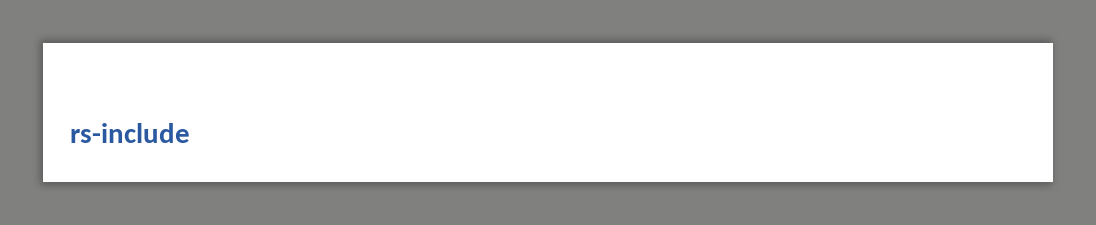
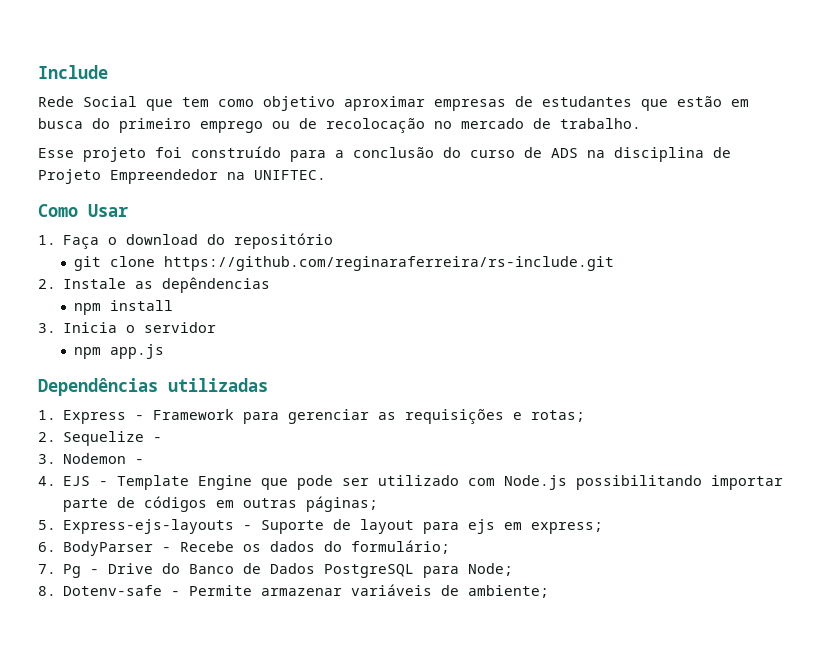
[70,123,190,143] rs-include -> [38,65,108,79] [38,96,749,111] [38,118,641,133] [38,146,731,162] [38,169,326,184] [38,204,128,217] [38,233,334,249] [73,256,614,271] [38,277,271,293] [73,300,173,315] [38,322,217,333] [73,344,164,359] [38,378,268,396] [38,409,586,424] [38,431,163,446] [38,453,145,464] [38,475,784,490] [63,496,379,512] [38,519,604,534] [38,540,451,556] [38,563,514,578] [38,584,550,598] Include // Rede Social que tem como objetivo aproximar empresas de estudantes que estão em busca do primeiro emprego ou de recolocação no mercado de trabalho. // Esse projeto foi construído para a conclusão do curso de ADS na disciplina de Projeto Empreendedor na UNIFTEC. // Como Usar // 1. Faça o download do repositório // git clone https://github.com/reginaraferreira/rs-include.git // 2. Instale as depêndencias // npm install // 3. Inicia o servidor // npm app.js // Dependências utilizadas // 1. Express - Framework para gerenciar as requisições e rotas; // 2. Sequelize - // 3. Nodemon - // 4. EJS - Template Engine que pode ser utilizado com Node.js possibilitando importar parte de códigos em outras páginas; // 5. Express-ejs-layouts - Suporte de layout para ejs em express; // 6. BodyParser - Recebe os dados do formulário; // 7. Pg - Drive do Banco de Dados PostgreSQL para Node; // 8. Dotenv-safe - Permite armazenar variáveis de ambiente;

